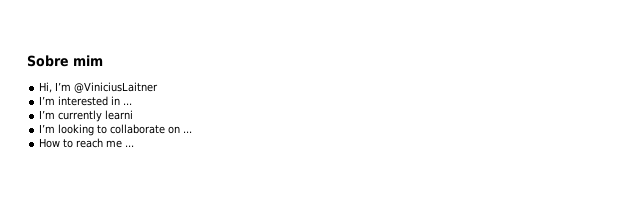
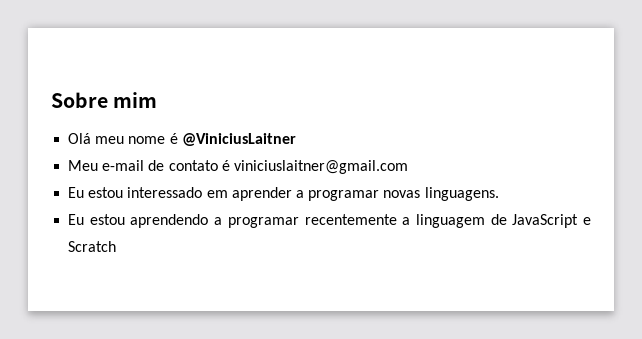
[39,82,159,93] [39,96,133,106] [39,110,134,122] [39,124,193,136] [39,138,135,148] Hi, I’m @ViniciusLaitner // I’m interested in ... // I’m currently learni // I’m looking to collaborate on ... // How to reach me ... -> [68,133,296,146] [68,160,408,174] [68,187,499,201] [68,214,591,228] [68,241,117,252] Olá meu nome é @ViniciusLaitner // Meu e-mail de contato é viniciuslaitner@gmail.com // Eu estou interessado em aprender a programar novas linguagens. // Eu estou aprendendo a programar recentemente a linguagem de JavaScript e Scratch

